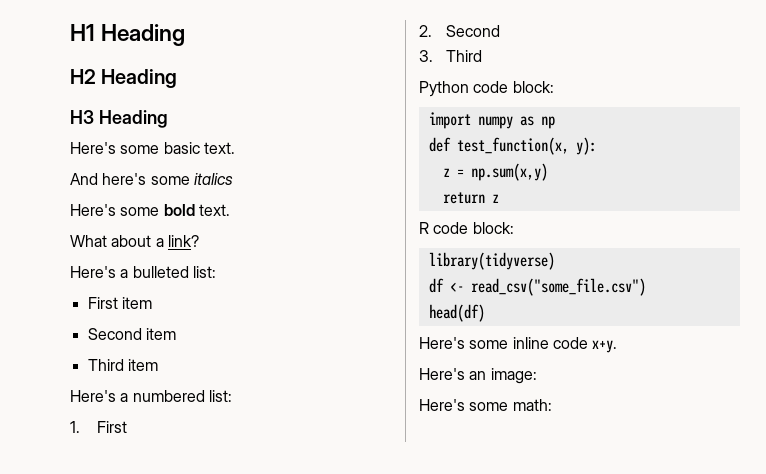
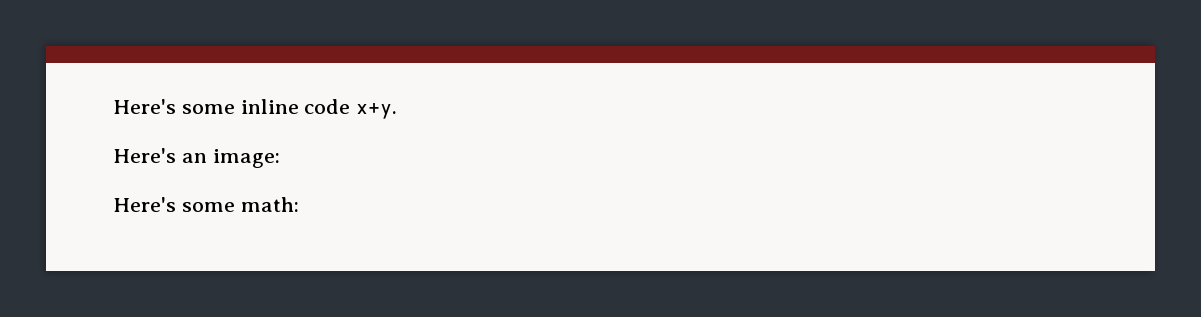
[70,24,186,46] [70,69,178,88] [70,110,168,128] [70,142,235,154] [70,173,233,185] [70,204,230,216] [70,235,199,247] [70,266,216,278] [87,297,152,309] [87,328,176,340] [87,359,158,371] [70,390,232,402] [70,421,127,433] [419,25,500,37] [419,50,482,62] [419,81,554,97] [428,112,555,129] [428,137,597,155] [442,163,548,181] [442,192,499,204] [419,222,514,234] [428,252,555,270] [428,278,646,296] [428,304,485,322] H1 Heading // H2 Heading // H3 Heading // Here's some basic text. // And here's some italics // Here's some bold text. // What about a link? // Here's a bulleted list: // First item // Second item // Third item // Here's a numbered list: // 1. First // 2. Second // 3. Third // Python code block: // import numpy as np // def test_function(x, y): // z = np.sum(x,y) // return z // R code block: // library(tidyverse) // df <- read_csv("some_file.csv") // head(df) // -> (113, 106) none

